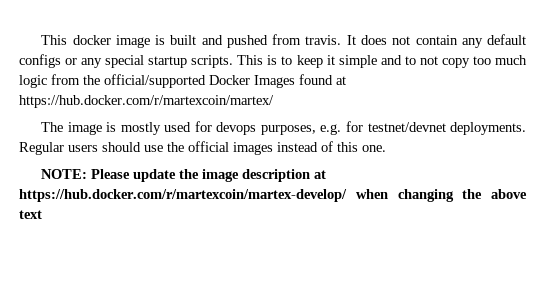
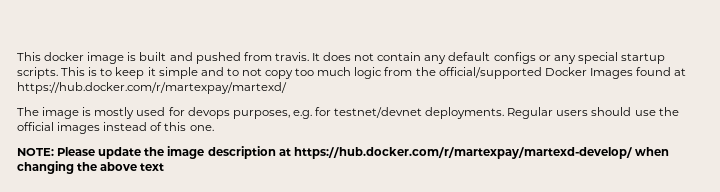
[19,95,274,108] https://hub.docker.com/r/martexcoin/martex/ -> [17,82,287,94] https://hub.docker.com/r/martexpay/martexd/
[19,189,347,202] https://hub.docker.com/r/martexcoin/martex-develop/ -> [293,147,633,159] https://hub.docker.com/r/martexpay/martexd-develop/

